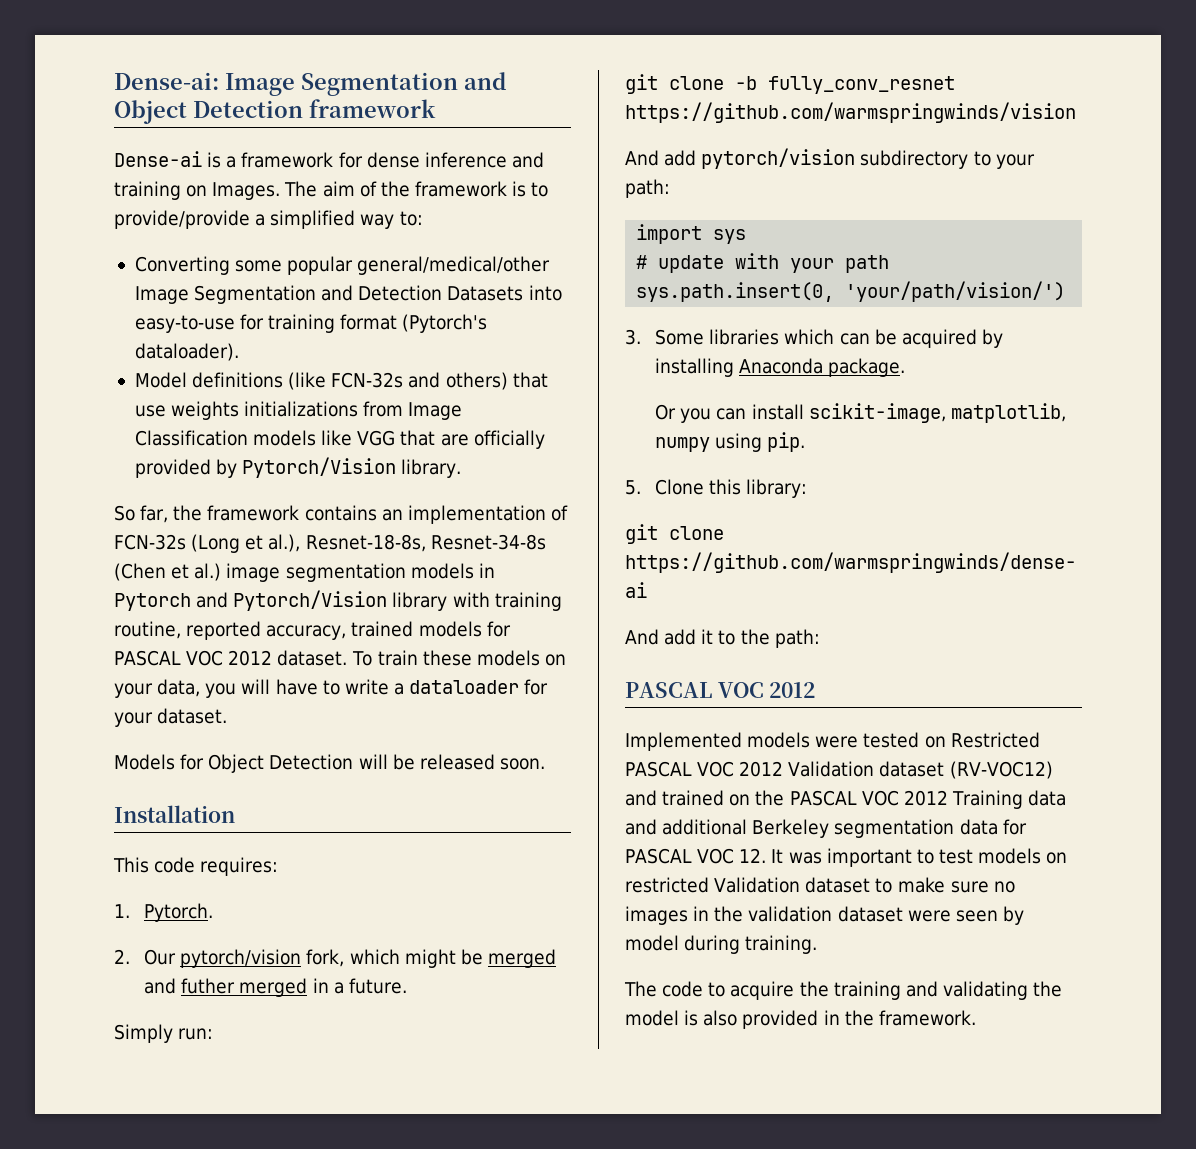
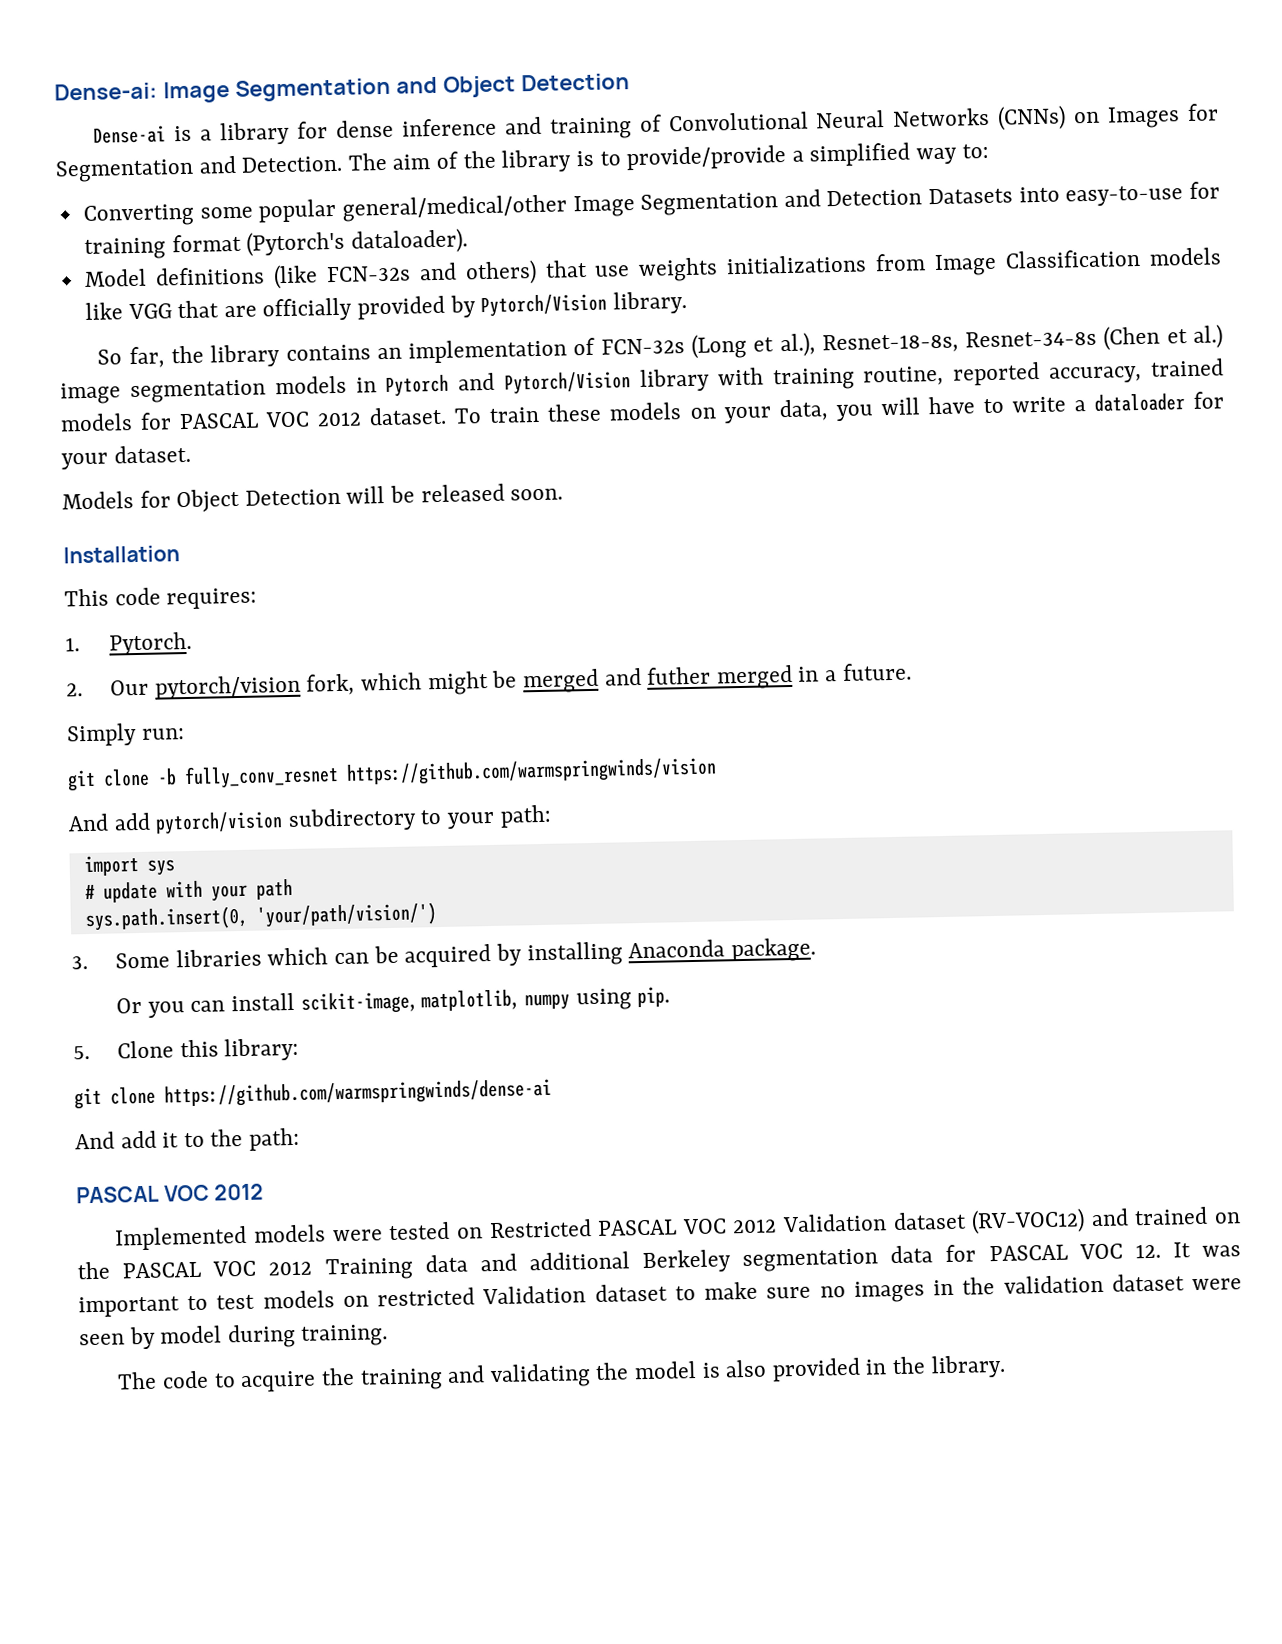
[309,99,436,118] framework -> (630, 82) none
[241,152,334,168] framework -> [220,121,291,146] library
[186,182,281,200] on Images. -> [638,103,1220,132] [55,155,343,183] of Convolutional Neural Networks (CNNs) on Images for Segmentation and Detection.
[414,181,507,197] framework -> [501,149,573,173] library
[207,505,300,521] framework -> [210,344,281,368] library
[878,1010,976,1026] framework. -> [930,1354,1006,1379] library.

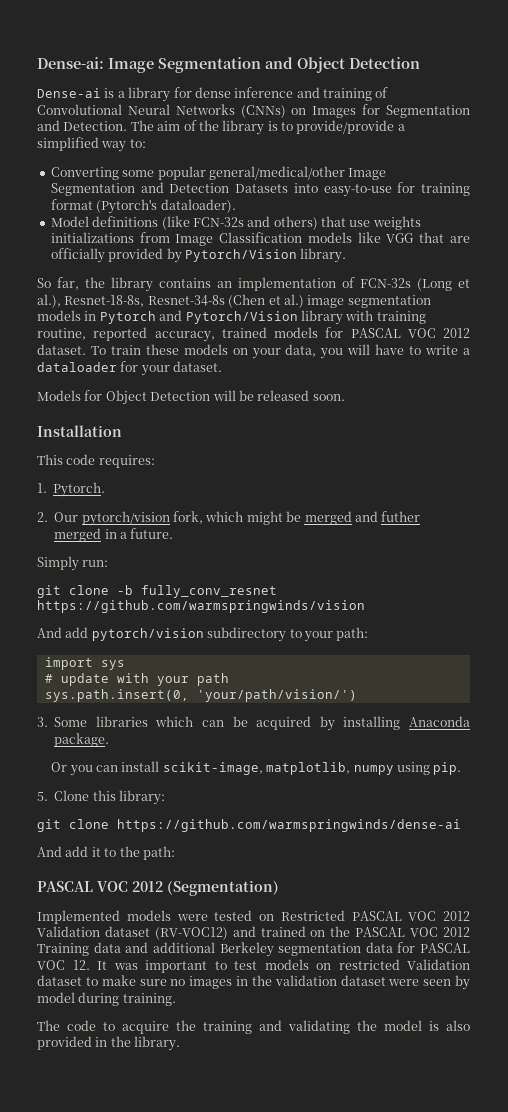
(265, 1192) none -> [167,880,279,896] (Segmentation)

